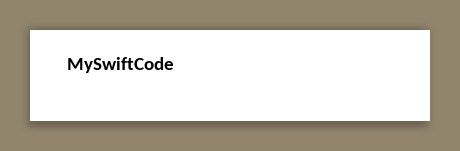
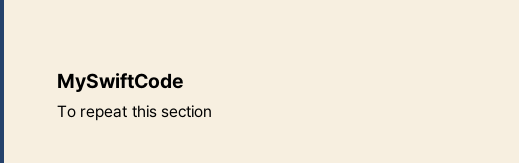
(174, 65) none -> [57,105,212,121] // To repeat this section

